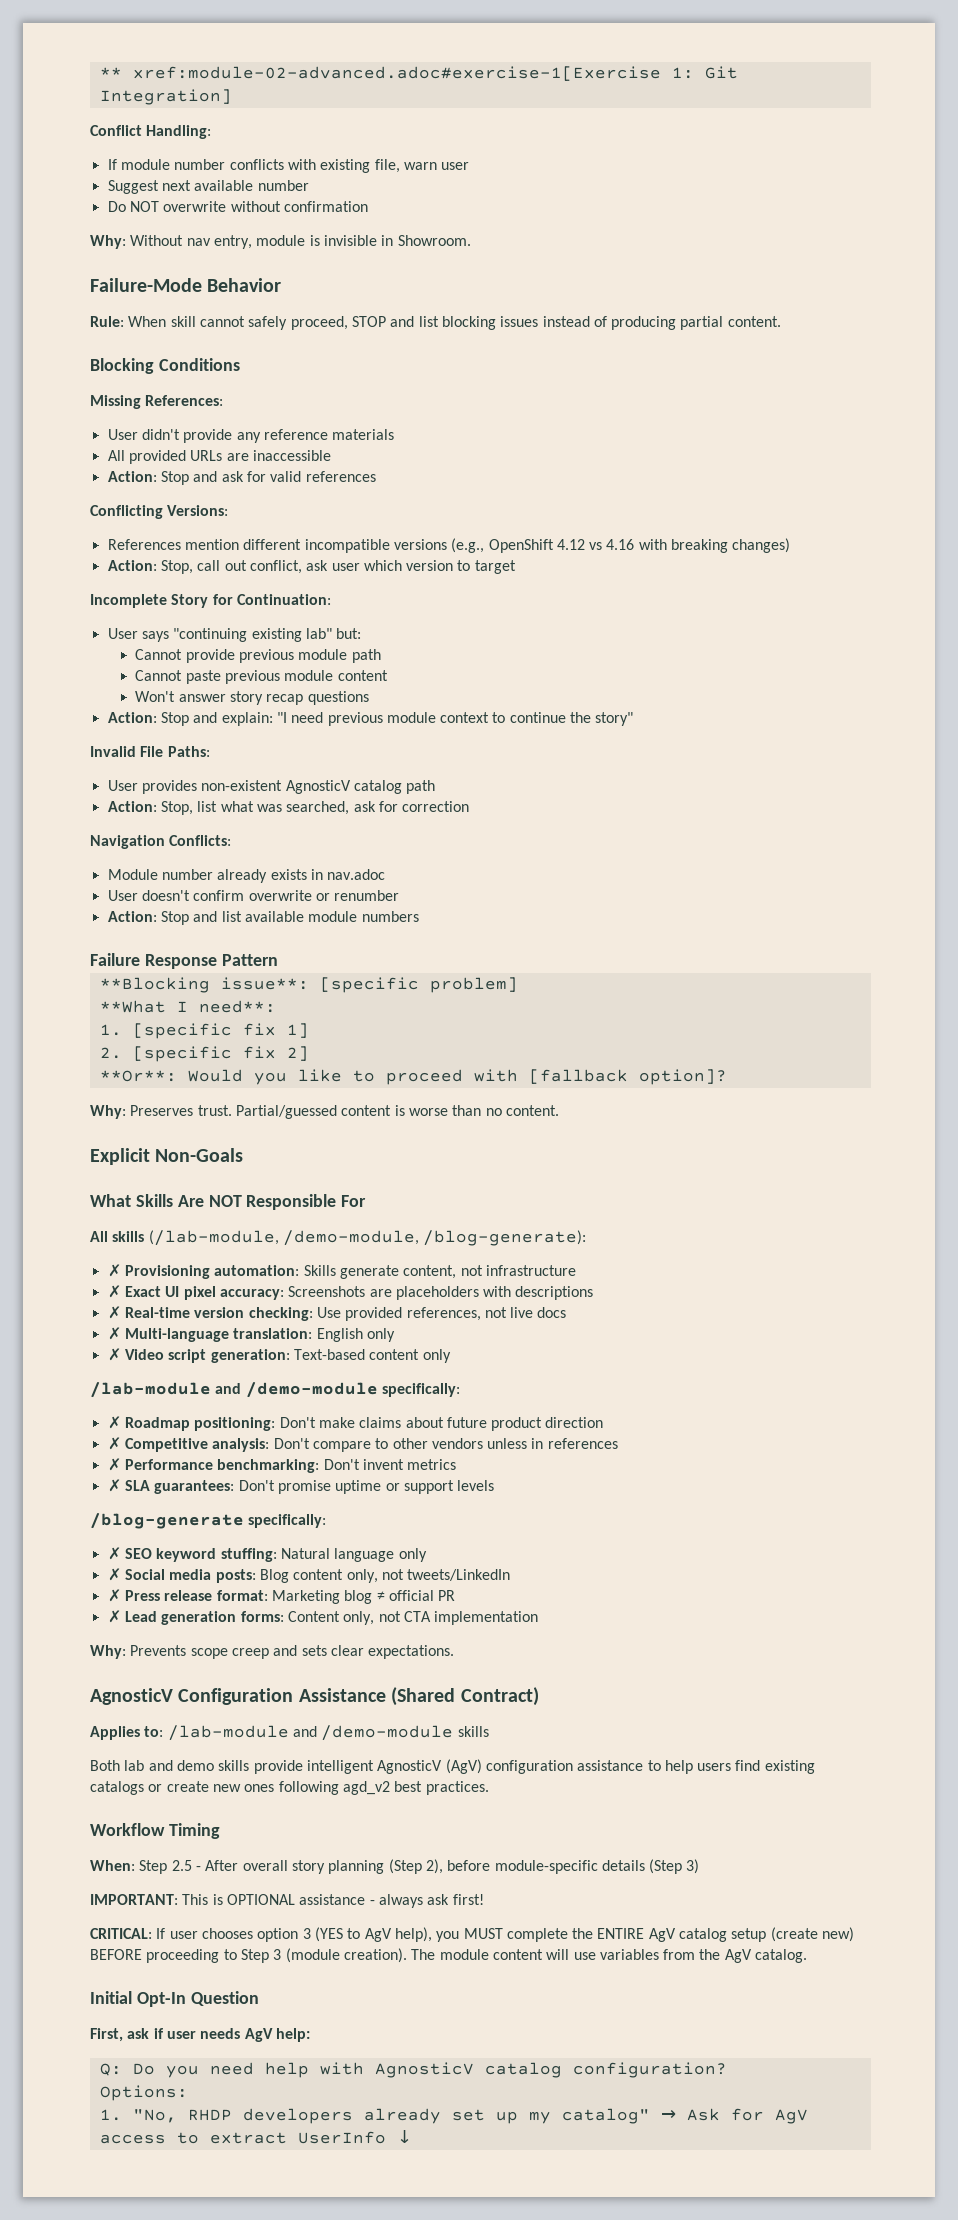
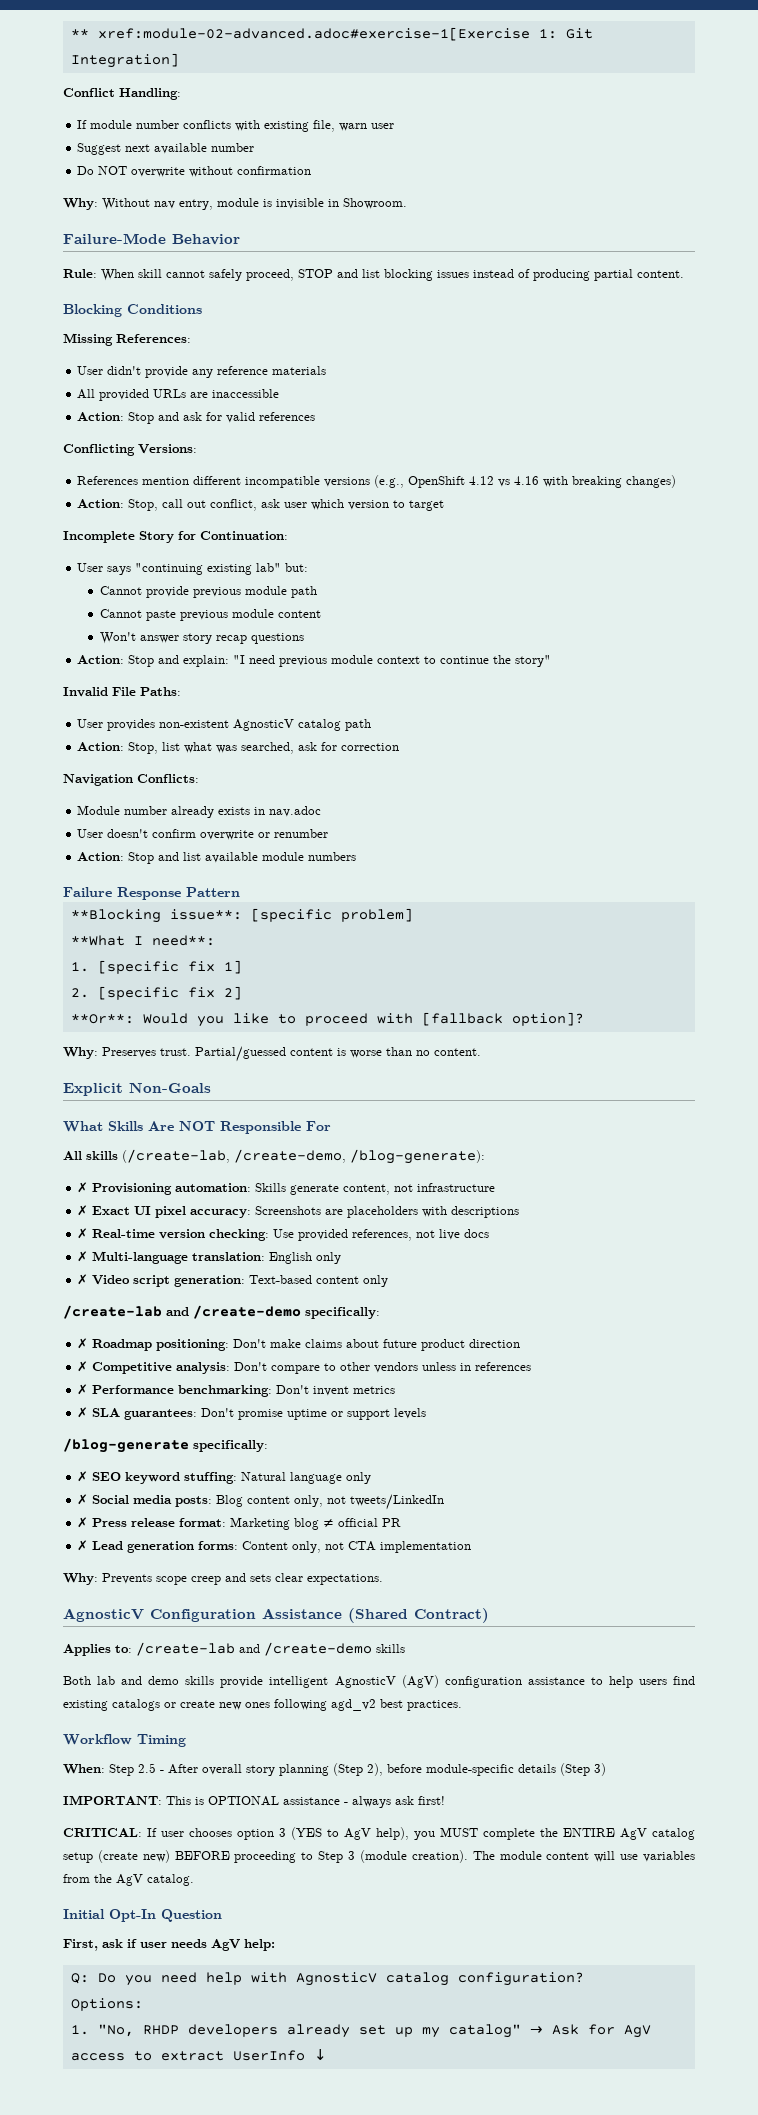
[148,1230,419,1246] (/lab-module, /demo-module, -> [122,1149,346,1163] (/create-lab, /create-demo,
[90,1382,378,1398] /lab-module and /demo-module -> [63,1305,301,1319] /create-lab and /create-demo
[167,1725,454,1741] /lab-module and /demo-module -> [136,1642,372,1656] /create-lab and /create-demo

